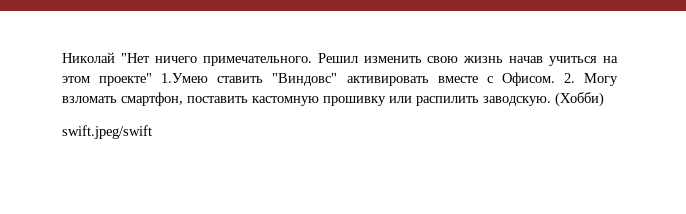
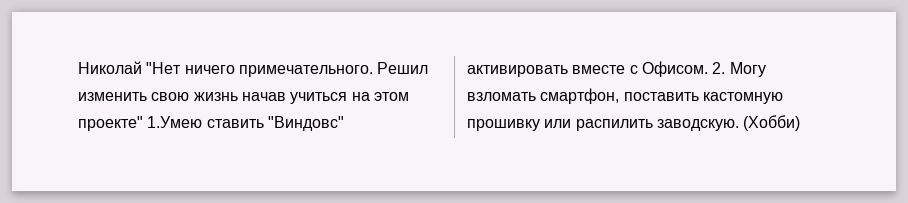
[62,125,152,139] // swift.jpeg/swift -> (801, 123) none

